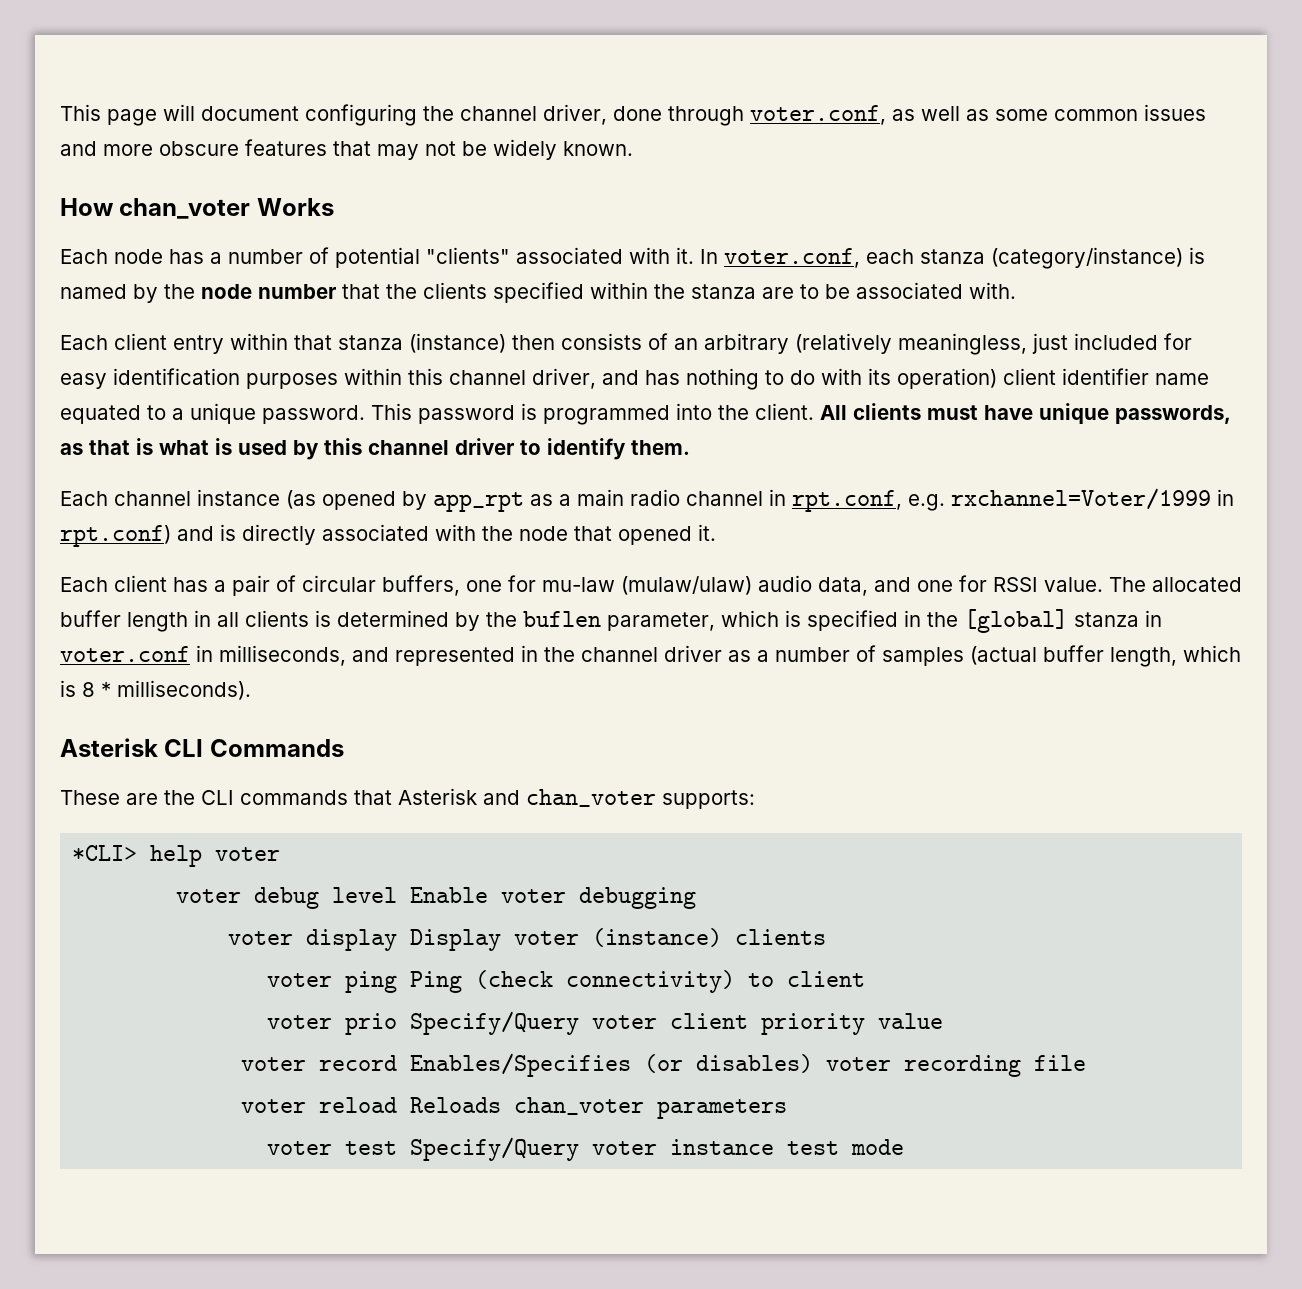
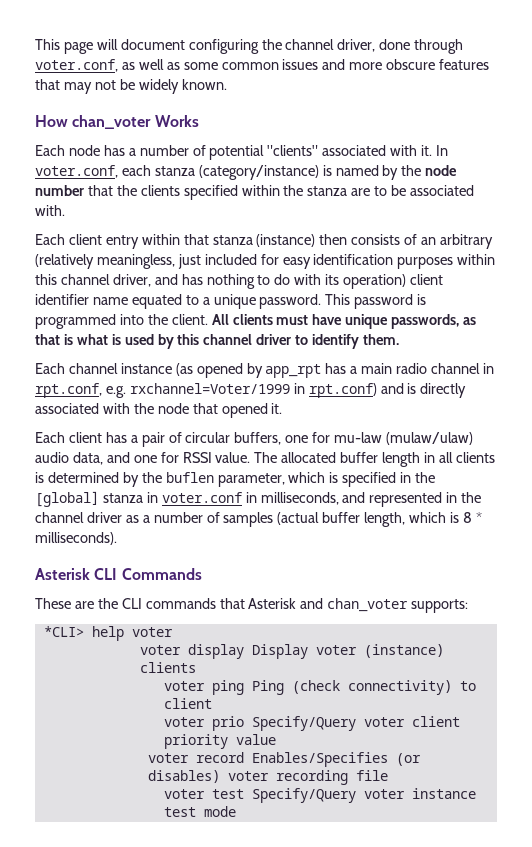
[530,494,553,506] as -> [325,363,347,374] has
[176,887,697,909] // voter debug level Enable voter debugging -> (173, 632) none
[241,1097,788,1119] // voter reload Reloads chan_voter parameters -> (388, 775) none

